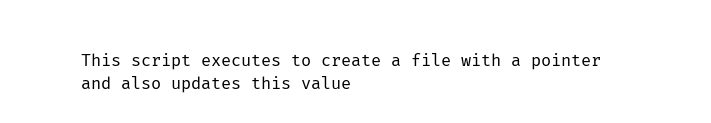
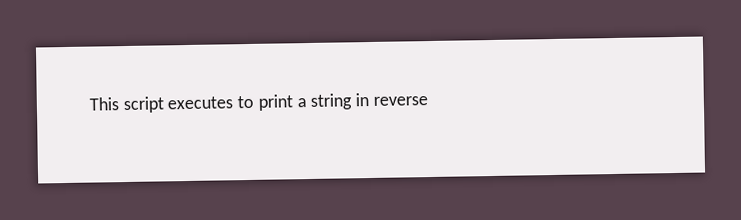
[321,53,601,70] [81,76,351,93] create a file with a pointer and also updates this value -> [257,93,428,111] print a string in reverse

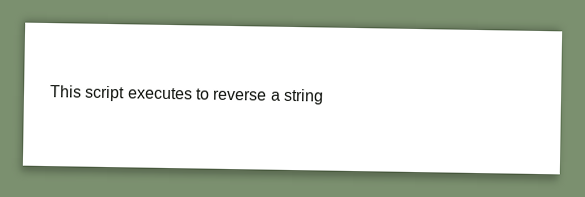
[257,94,293,111] print -> [212,89,268,101] reverse
[355,93,428,107] in reverse -> (324, 96) none

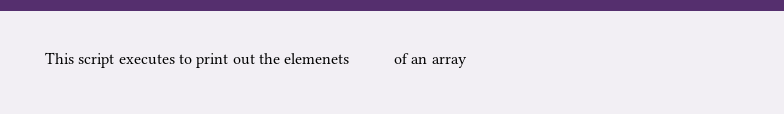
[212,88,324,105] reverse a string -> [196,53,467,68] print out the elemenets of an array

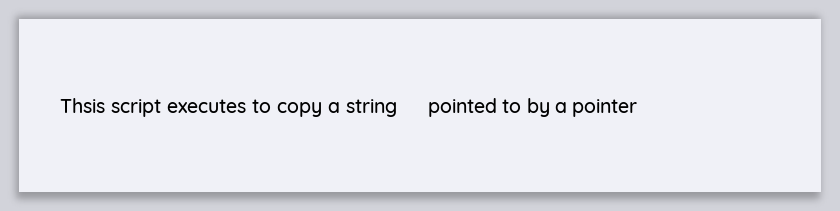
[45,52,74,64] This -> [60,98,105,113] Thsis
[196,53,467,68] print out the elemenets of an array -> [277,98,638,117] copy a string pointed to by a pointer

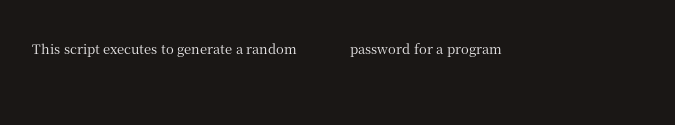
[60,98,105,113] Thsis -> [32,43,60,54] This
[277,98,638,117] copy a string pointed to by a pointer -> [177,43,502,57] generate a random password for a program

